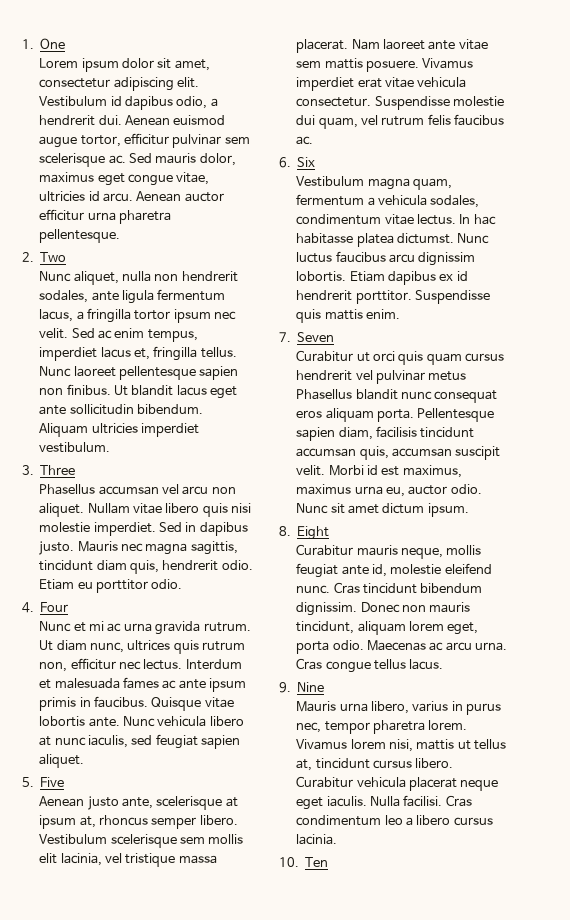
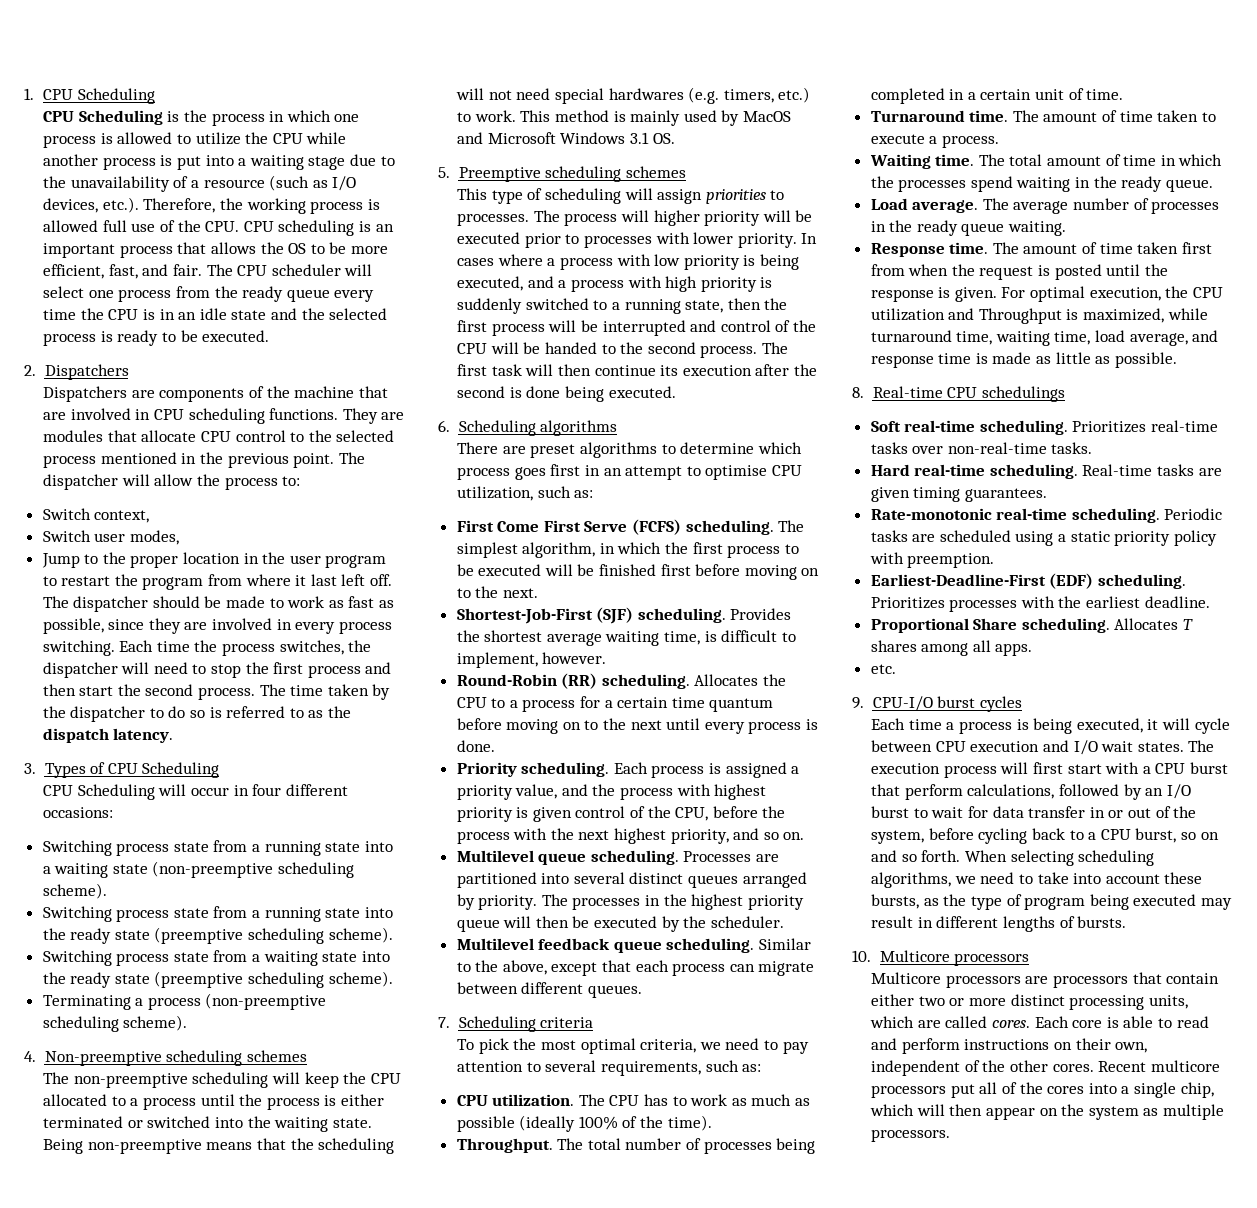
[40,38,66,49] [39,58,210,72] [39,77,200,91] [39,96,218,110] [39,115,226,126] [39,133,250,148] [39,153,236,167] [39,172,210,186] [39,191,224,202] [39,209,172,224] [39,229,121,243] [22,252,67,262] [39,271,238,285] [39,289,226,304] [39,308,237,323] [39,328,198,342] [39,346,237,361] [39,366,239,380] [39,384,238,399] [39,404,204,415] [39,423,200,437] [39,442,111,453] [22,465,76,475] [39,484,236,495] [39,503,252,517] [39,522,248,536] [39,541,238,555] [39,560,253,574] [39,579,183,593] [22,602,69,613] [39,621,251,635] [39,640,246,654] [39,658,242,672] [39,677,247,692] [39,696,234,711] [39,716,244,727] [39,734,241,749] [39,754,85,768] [22,777,65,787] [39,796,238,810] [39,815,238,829] [39,834,244,848] [39,853,217,867] [296,39,488,53] [296,58,474,72] [296,77,467,91] [296,96,505,110] [296,114,505,129] [296,136,314,145] [279,157,316,168] [296,176,453,190] [296,194,480,208] [296,214,496,225] [296,233,490,247] [296,251,476,266] [296,271,468,285] [296,290,491,304] [296,309,401,323] [279,332,335,342] [296,350,505,365] [296,370,467,384] [296,389,498,403] [296,408,495,422] [296,426,475,441] [296,446,501,460] [296,465,462,478] [296,484,482,497] [296,503,469,517] [279,526,330,540] [296,544,482,559] [296,563,492,578] [296,582,483,594] [296,602,471,616] [296,621,479,635] [296,640,508,654] [296,658,444,673] [279,682,325,693] [296,701,502,715] [296,720,468,734] [296,739,507,752] [296,758,454,771] [296,776,499,791] [296,795,472,810] [296,815,493,826] [296,834,338,845] [279,857,329,867] One // Lorem ipsum dolor sit amet, consectetur adipiscing elit. Vestibulum id dapibus odio, a hendrerit dui. Aenean euismod augue tortor, efficitur pulvinar sem scelerisque ac. Sed mauris dolor, maximus eget congue vitae, ultricies id arcu. Aenean auctor efficitur urna pharetra pellentesque. // 2. Two // Nunc aliquet, nulla non hendrerit sodales, ante ligula fermentum lacus, a fringilla tortor ipsum nec velit. Sed ac enim tempus, imperdiet lacus et, fringilla tellus. Nunc laoreet pellentesque sapien non finibus. Ut blandit lacus eget ante sollicitudin bibendum. Aliquam ultricies imperdiet vestibulum. // 3. Three // Phasellus accumsan vel arcu non aliquet. Nullam vitae libero quis nisi molestie imperdiet. Sed in dapibus justo. Mauris nec magna sagittis, tincidunt diam quis, hendrerit odio. Etiam eu porttitor odio. // 4. Four // Nunc et mi ac urna gravida rutrum. Ut diam nunc, ultrices quis rutrum non, efficitur nec lectus. Interdum et malesuada fames ac ante ipsum primis in faucibus. Quisque vitae lobortis ante. Nunc vehicula libero at nunc iaculis, sed feugiat sapien aliquet. // 5. Five // Aenean justo ante, scelerisque at ipsum at, rhoncus semper libero. Vestibulum scelerisque sem mollis elit lacinia, vel tristique massa placerat. Nam laoreet ante vitae sem mattis posuere. Vivamus imperdiet erat vitae vehicula consectetur. Suspendisse molestie dui quam, vel rutrum felis faucibus ac. // 6. Six // Vestibulum magna quam, fermentum a vehicula sodales, condimentum vitae lectus. In hac habitasse platea dictumst. Nunc luctus faucibus arcu dignissim lobortis. Etiam dapibus ex id hendrerit porttitor. Suspendisse quis mattis enim. // 7. Seven // Curabitur ut orci quis quam cursus hendrerit vel pulvinar metus Phasellus blandit nunc consequat eros aliquam porta. Pellentesque sapien diam, facilisis tincidunt accumsan quis, accumsan suscipit velit. Morbi id est maximus, maximus urna eu, auctor odio. Nunc sit amet dictum ipsum. // 8. Eight // Curabitur mauris neque, mollis feugiat ante id, molestie eleifend nunc. Cras tincidunt bibendum dignissim. Donec non mauris tincidunt, aliquam lorem eget, porta odio. Maecenas ac arcu urna. Cras congue tellus lacus. // 9. Nine // Mauris urna libero, varius in purus nec, tempor pharetra lorem. Vivamus lorem nisi, mattis ut tellus at, tincidunt cursus libero. Curabitur vehicula placerat neque eget iaculis. Nulla facilisi. Cras condimentum leo a libero cursus lacinia. // 10. Ten -> [43,88,155,104] [43,110,360,126] [43,132,347,148] [43,154,395,170] [43,175,357,192] [43,197,380,214] [43,220,394,236] [43,242,388,258] [43,264,373,279] [43,286,375,302] [43,308,388,320] [43,330,270,346] [24,364,129,380] [43,386,388,402] [43,408,405,424] [43,430,395,442] [43,452,365,468] [43,474,301,490] [42,508,150,523] [42,530,179,545] [41,552,387,568] [42,574,393,590] [42,596,395,612] [42,618,392,634] [42,640,372,656] [42,662,392,678] [42,684,391,700] [42,706,352,722] [42,728,174,743] [24,762,220,778] [43,784,348,800] [43,807,114,818] [42,840,393,856] [42,861,355,878] [42,883,107,899] [42,906,393,922] [42,927,393,944] [42,950,390,966] [42,971,393,988] [42,993,327,1010] [42,1015,188,1032] [24,1050,307,1066] [43,1072,401,1088] [43,1094,384,1110] [43,1116,372,1132] [43,1138,395,1154] [456,87,811,104] [457,110,791,126] [457,132,675,144] [438,166,686,182] [457,188,785,204] [457,210,813,226] [457,232,818,248] [457,254,799,270] [457,276,773,292] [457,298,788,314] [457,320,816,336] [457,342,788,358] [457,364,817,376] [457,386,676,402] [438,420,618,436] [457,442,802,458] [457,464,802,480] [457,486,594,501] [456,519,805,535] [456,542,799,558] [456,564,820,580] [456,586,538,598] [456,607,792,624] [456,630,796,646] [456,652,607,668] [456,673,787,689] [456,696,774,712] [456,718,819,734] [456,740,495,752] [456,762,800,778] [456,784,767,800] [456,806,786,822] [456,828,805,844] [456,850,780,865] [456,872,807,888] [456,894,804,910] [456,916,784,932] [456,938,812,953] [456,960,815,976] [456,982,642,998] [438,1016,594,1032] [457,1038,809,1054] [457,1060,762,1076] [456,1094,811,1106] [456,1115,712,1132] [456,1138,816,1154] [870,88,1124,104] [870,110,1216,122] [870,134,999,148] [869,154,1223,169] [870,176,1213,192] [870,198,1220,214] [870,220,1067,236] [870,242,1212,257] [870,264,1168,280] [870,286,1223,302] [870,308,1208,324] [870,330,1219,346] [870,352,1177,368] [852,386,1065,402] [870,420,1219,435] [870,442,1093,454] [870,464,1222,479] [870,487,1047,502] [870,508,1223,523] [870,530,1217,546] [869,552,995,568] [870,573,1186,589] [870,596,1210,612] [870,618,1194,633] [870,640,1033,656] [870,664,896,674] [852,696,1022,712] [871,718,1230,734] [871,740,1215,755] [871,762,1228,778] [871,784,1191,800] [871,806,1197,818] [871,828,1219,844] [871,850,1155,866] [871,872,1203,888] [871,894,1232,910] [871,916,1127,932] [852,950,1030,966] [871,972,1220,988] [871,994,1188,1010] [870,1016,1209,1028] [871,1038,1148,1054] [871,1060,1220,1076] [871,1082,1214,1098] [870,1104,1224,1120] [871,1129,951,1142] CPU Scheduling // CPU Scheduling is the process in which one process is allowed to utilize the CPU while another process is put into a waiting stage due to the unavailability of a resource (such as I/O devices, etc.). Therefore, the working process is allowed full use of the CPU. CPU scheduling is an important process that allows the OS to be more efficient, fast, and fair. The CPU scheduler will select one process from the ready queue every time the CPU is in an idle state and the selected process is ready to be executed. // 2. Dispatchers // Dispatchers are components of the machine that are involved in CPU scheduling functions. They are modules that allocate CPU control to the selected process mentioned in the previous point. The dispatcher will allow the process to: // Switch context, // Switch user modes, // Jump to the proper location in the user program to restart the program from where it last left off. The dispatcher should be made to work as fast as possible, since they are involved in every process switching. Each time the process switches, the dispatcher will need to stop the first process and then start the second process. The time taken by the dispatcher to do so is referred to as the dispatch latency. // 3. Types of CPU Scheduling // CPU Scheduling will occur in four different occasions: // Switching process state from a running state into a waiting state (non-preemptive scheduling scheme). // Switching process state from a running state into the ready state (preemptive scheduling scheme). // Switching process state from a waiting state into the ready state (preemptive scheduling scheme). // Terminating a process (non-preemptive scheduling scheme). // 4. Non-preemptive scheduling schemes // The non-preemptive scheduling will keep the CPU allocated to a process until the process is either terminated or switched into the waiting state. Being non-preemptive means that the scheduling will not need special hardwares (e.g. timers, etc.) to work. This method is mainly used by MacOS and Microsoft Windows 3.1 OS. // 5. Preemptive scheduling schemes // This type of scheduling will assign priorities to processes. The process will higher priority will be executed prior to processes with lower priority. In cases where a process with low priority is being executed, and a process with high priority is suddenly switched to a running state, then the first process will be interrupted and control of the CPU will be handed to the second process. The first task will then continue its execution after the second is done being executed. // 6. Scheduling algorithms // There are preset algorithms to determine which process goes first in an attempt to optimise CPU utilization, such as: // First Come First Serve (FCFS) scheduling. The simplest algorithm, in which the first process to be executed will be finished first before moving on to the next. // Shortest-Job-First (SJF) scheduling. Provides the shortest average waiting time, is difficult to implement, however. // Round-Robin (RR) scheduling. Allocates the CPU to a process for a certain time quantum before moving on to the next until every process is done. // Priority scheduling. Each process is assigned a priority value, and the process with highest priority is given control of the CPU, before the process with the next highest priority, and so on. // Multilevel queue scheduling. Processes are partitioned into several distinct queues arranged by priority. The processes in the highest priority queue will then be executed by the scheduler. // Multilevel feedback queue scheduling. Similar to the above, except that each process can migrate between different queues. // 7. Scheduling criteria // To pick the most optimal criteria, we need to pay attention to several requirements, such as: // CPU utilization. The CPU has to work as much as possible (ideally 100% of the time). // Throughput. The total number of processes being completed in a certain unit of time. // Turnaround time. The amount of time taken to execute a process. // Waiting time. The total amount of time in which the processes spend waiting in the ready queue. // Load average. The average number of processes in the ready queue waiting. // Response time. The amount of time taken first from when the request is posted until the response is given. For optimal execution, the CPU utilization and Throughput is maximized, while turnaround time, waiting time, load average, and response time is made as little as possible. // 8. Real-time CPU schedulings // Soft real-time scheduling. Prioritizes real-time tasks over non-real-time tasks. // Hard real-time scheduling. Real-time tasks are given timing guarantees. // Rate-monotonic real-time scheduling. Periodic tasks are scheduled using a static priority policy with preemption. // Earliest-Deadline-First (EDF) scheduling. Prioritizes processes with the earliest deadline. // Proportional Share scheduling. Allocates T shares among all apps. // etc. // 9. CPU-I/O burst cycles // Each time a process is being executed, it will cycle between CPU execution and I/O wait states. The execution process will first start with a CPU burst that perform calculations, followed by an I/O burst to wait for data transfer in or out of the system, before cycling back to a CPU burst, so on and so forth. When selecting scheduling algorithms, we need to take into account these bursts, as the type of program being executed may result in different lengths of bursts. // 10. Multicore processors // Multicore processors are processors that contain either two or more distinct processing units, which are called cores. Each core is able to read and perform instructions on their own, independent of the other cores. Recent multicore processors put all of the cores into a single chip, which will then appear on the system as multiple processors.

